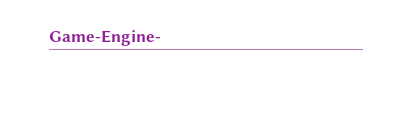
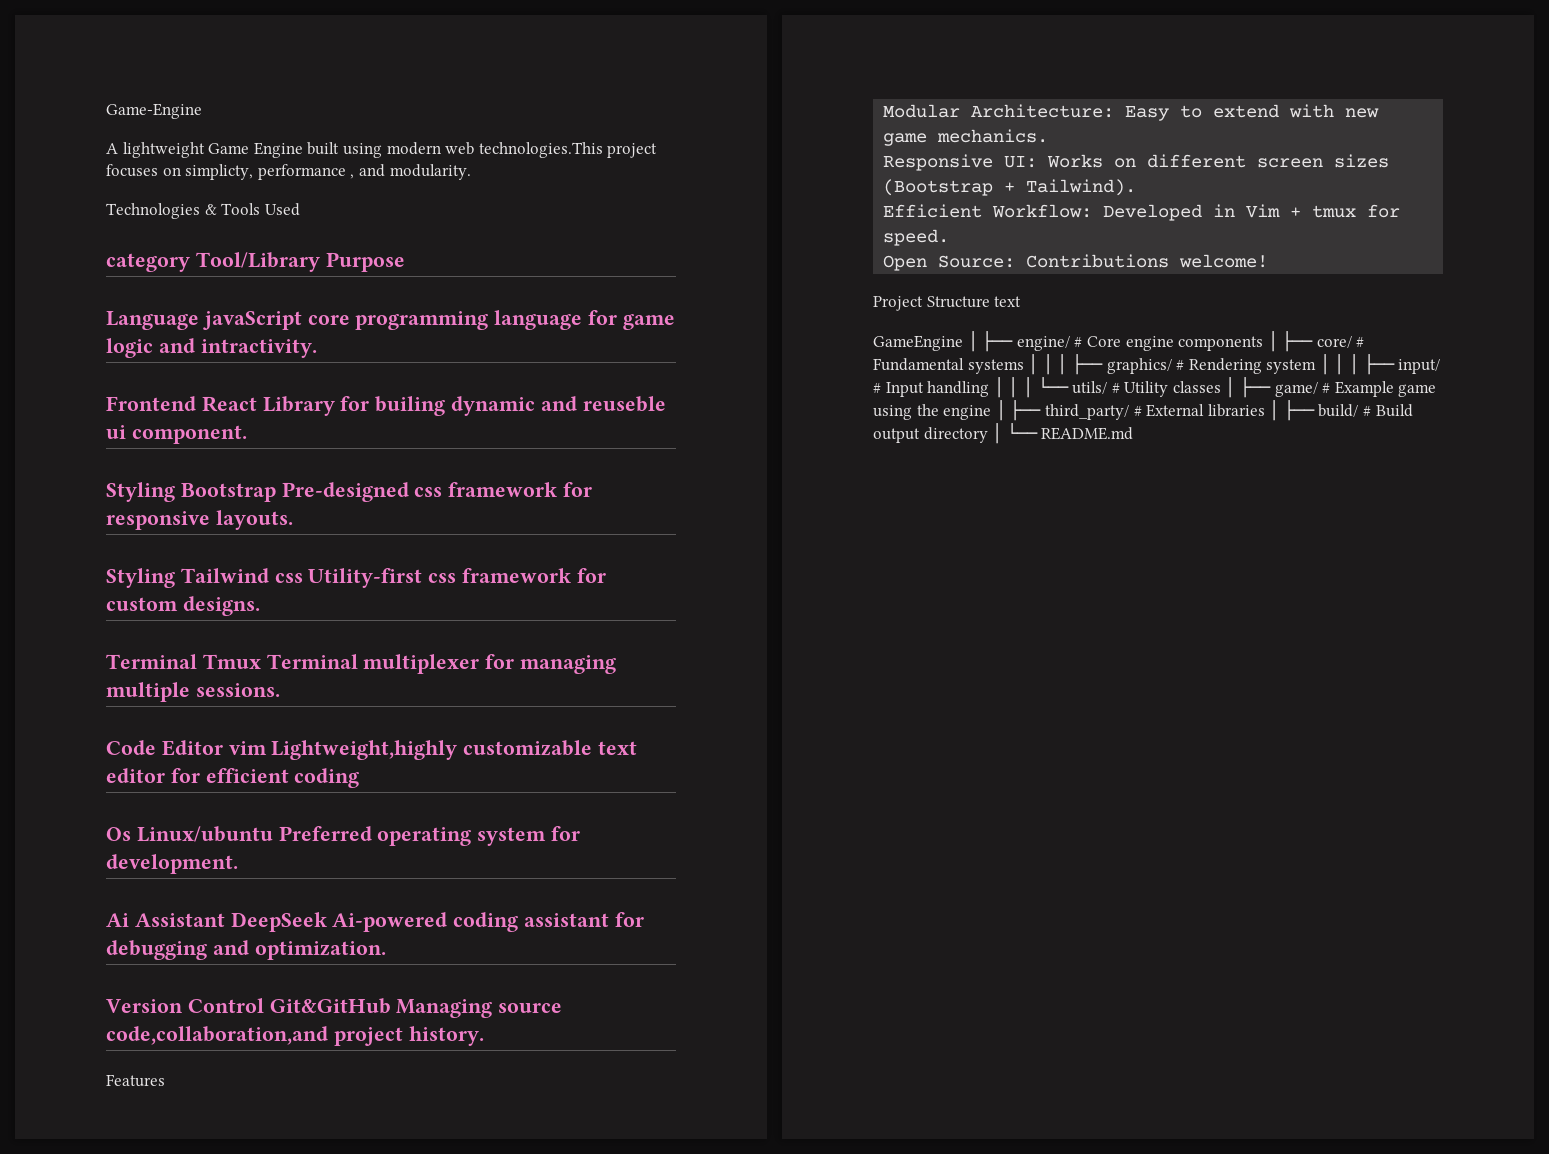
[49,30,161,46] Game-Engine- -> [106,103,202,119] [106,142,658,158] [106,164,471,180] [106,203,300,219] [106,252,405,272] [106,310,675,330] [106,338,317,358] [106,396,666,416] [106,425,247,444] [106,482,593,502] [106,510,293,530] [106,568,606,588] [106,596,260,616] [106,654,617,674] [106,682,280,702] [106,740,638,760] [106,768,360,788] [106,826,581,846] [106,854,238,874] [106,912,644,932] [106,940,386,960] [106,998,563,1018] [106,1026,484,1046] [106,1074,165,1087] [883,104,1380,121] [883,129,1049,146] [883,154,1390,171] [883,179,1137,196] [883,204,1401,221] [883,229,950,246] [883,254,1269,271] [873,296,1022,311] [873,331,1365,352] [873,354,1441,375] [873,377,1437,398] [873,400,1413,421] [873,423,1134,444] Game-Engine // A lightweight Game Engine built using modern web technologies.This project focuses on simplicty, performance , and modularity. // Technologies & Tools Used // category Tool/Library Purpose // Language javaScript core programming language for game logic and intractivity. // Frontend React Library for builing dynamic and reuseble ui component. // Styling Bootstrap Pre-designed css framework for responsive layouts. // Styling Tailwind css Utility-first css framework for custom designs. // Terminal Tmux Terminal multiplexer for managing multiple sessions. // Code Editor vim Lightweight,highly customizable text editor for efficient coding // Os Linux/ubuntu Preferred operating system for development. // Ai Assistant DeepSeek Ai-powered coding assistant for debugging and optimization. // Version Control Git&GitHub Managing source code,collaboration,and project history. // Features // Modular Architecture: Easy to extend with new game mechanics. // Responsive UI: Works on different screen sizes (Bootstrap + Tailwind). // Efficient Workflow: Developed in Vim + tmux for speed. // Open Source: Contributions welcome! // Project Structure text // GameEngine │ ├── engine/ # Core engine components │ ├── core/ # Fundamental systems │ │ │ ├── graphics/ # Rendering system │ │ │ ├── input/ # Input handling │ │ │ └── utils/ # Utility classes │ ├── game/ # Example game using the engine │ ├── third_party/ # External libraries │ ├── build/ # Build output directory │ └── README.md

